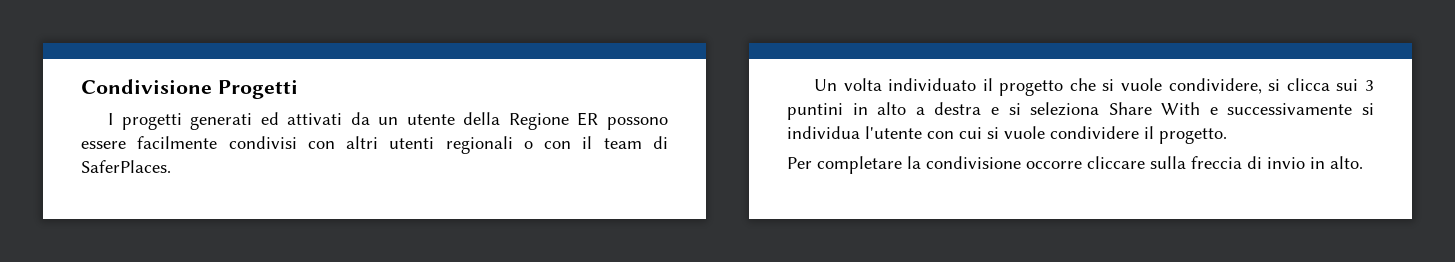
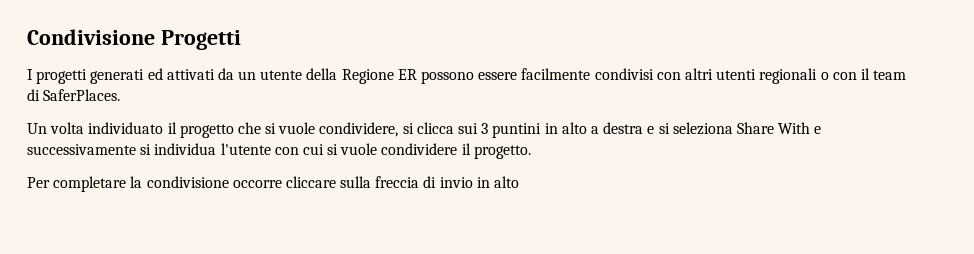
[1330,156,1363,169] alto. -> [494,176,520,188] alto

